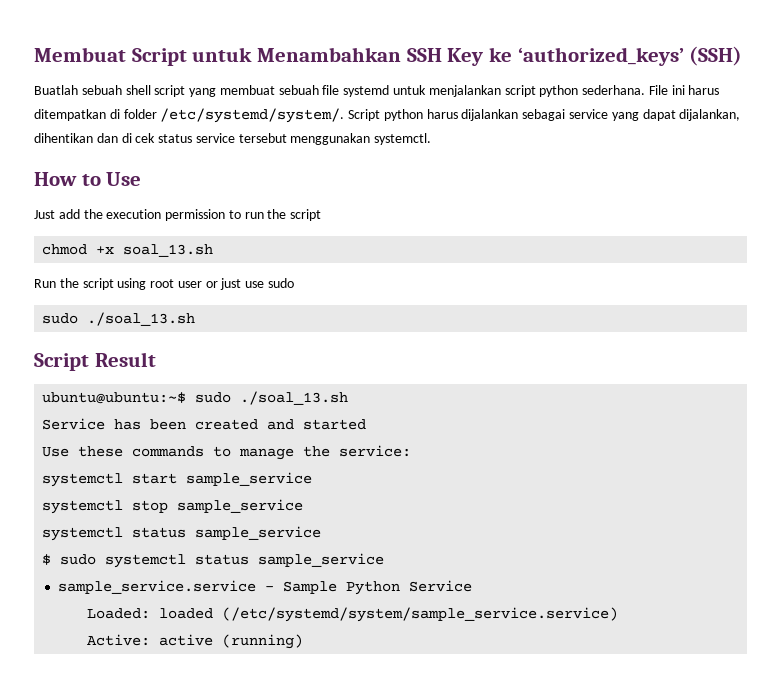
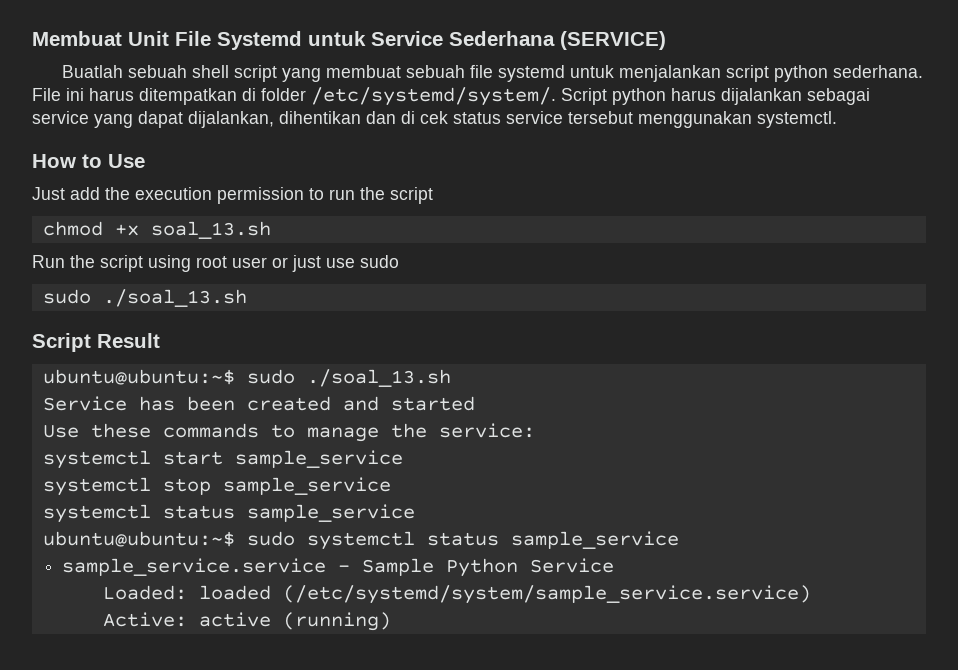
[131,46,743,66] Script untuk Menambahkan SSH Key ke ‘authorized_keys’ (SSH) -> [128,31,666,50] Unit File Systemd untuk Service Sederhana (SERVICE)
[42,554,52,565] $ -> [42,531,235,547] ubuntu@ubuntu:~$

